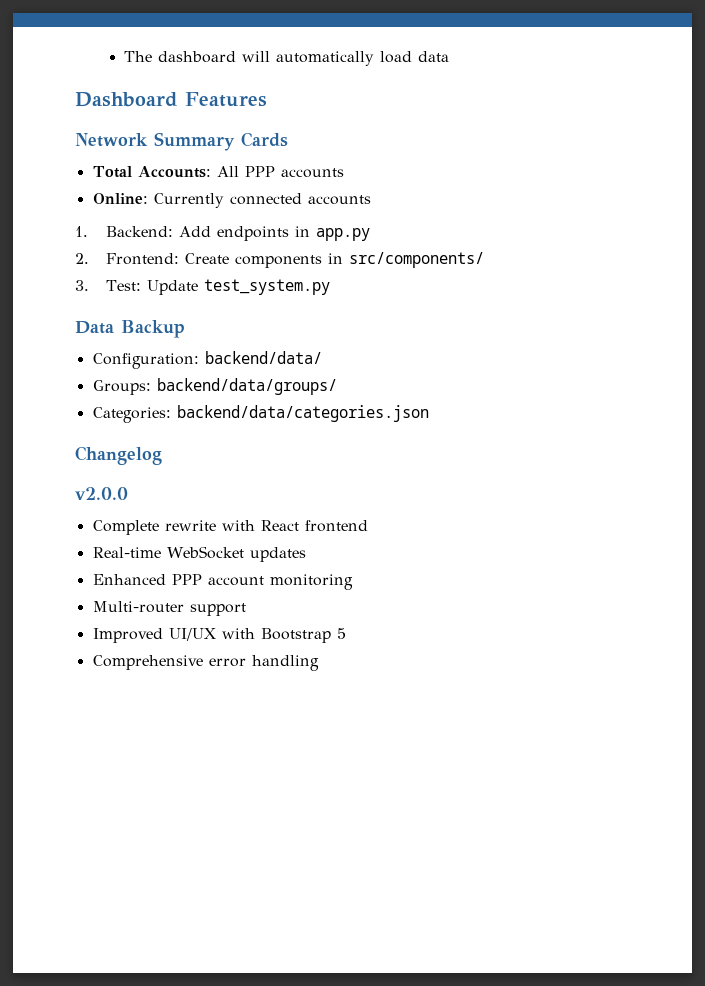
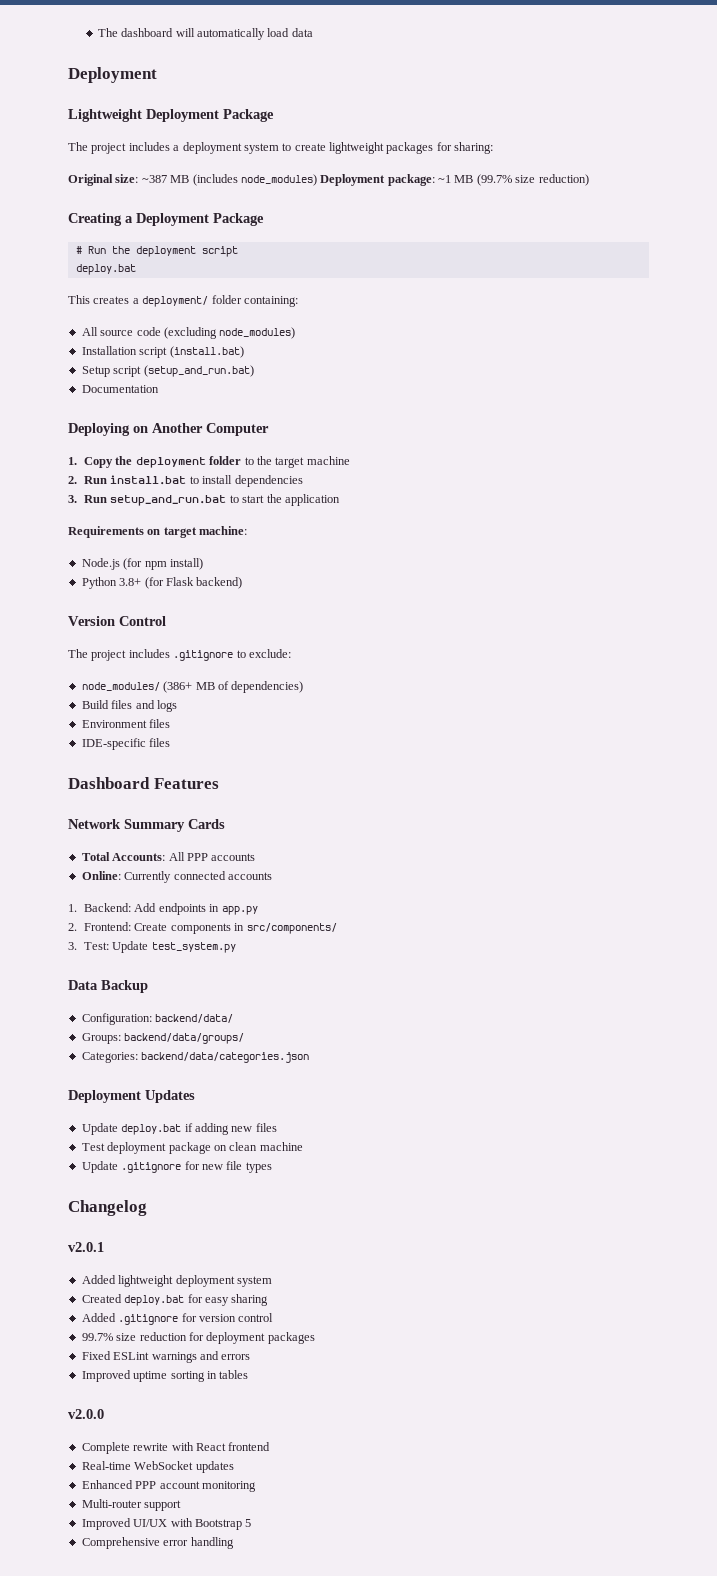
(450, 56) none -> [68,67,157,83] [68,109,274,122] [68,142,494,154] [68,174,589,186] [68,213,264,226] [75,246,238,257] [75,264,136,275] [68,295,298,307] [81,327,296,339] [81,346,244,358] [81,365,254,377] [81,385,159,393] [68,423,269,436] [68,456,350,468] [68,475,303,487] [68,494,340,506] [68,526,248,538] [81,558,203,570] [81,577,243,589] [68,616,166,626] [68,649,291,661] [81,681,304,693] [81,700,177,712] [81,719,171,728] [81,738,171,750] // Deployment // Lightweight Deployment Package // The project includes a deployment system to create lightweight packages for sharing: // Original size: ~387 MB (includes node_modules) Deployment package: ~1 MB (99.7% size reduction) // Creating a Deployment Package // # Run the deployment script // deploy.bat // This creates a deployment/ folder containing: // All source code (excluding node_modules) // Installation script (install.bat) // Setup script (setup_and_run.bat) // Documentation // Deploying on Another Computer // 1. Copy the deployment folder to the target machine // 2. Run install.bat to install dependencies // 3. Run setup_and_run.bat to start the application // Requirements on target machine: // Node.js (for npm install) // Python 3.8+ (for Flask backend) // Version Control // The project includes .gitignore to exclude: // node_modules/ (386+ MB of dependencies) // Build files and logs // Environment files // IDE-specific files
[75,446,162,465] Changelog -> [68,1090,195,1103] [81,1123,277,1135] [81,1142,303,1154] [81,1161,272,1173] [68,1200,147,1216] [68,1242,104,1252] [81,1275,272,1287] [81,1294,269,1306] [81,1313,274,1325] [81,1332,315,1344] [81,1351,251,1363] [81,1370,249,1382] Deployment Updates // Update deploy.bat if adding new files // Test deployment package on clean machine // Update .gitignore for new file types // Changelog // v2.0.1 // Added lightweight deployment system // Created deploy.bat for easy sharing // Added .gitignore for version control // 99.7% size reduction for deployment packages // Fixed ESLint warnings and errors // Improved uptime sorting in tables

